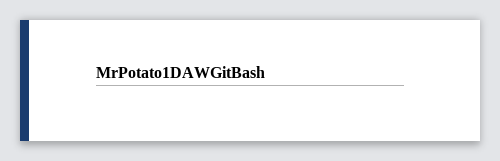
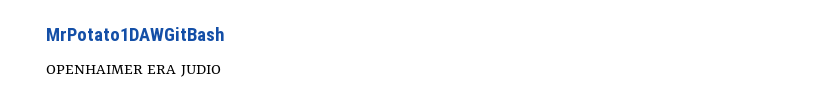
(265, 72) none -> [46,65,221,77] // OPENHAIMER ERA JUDIO

